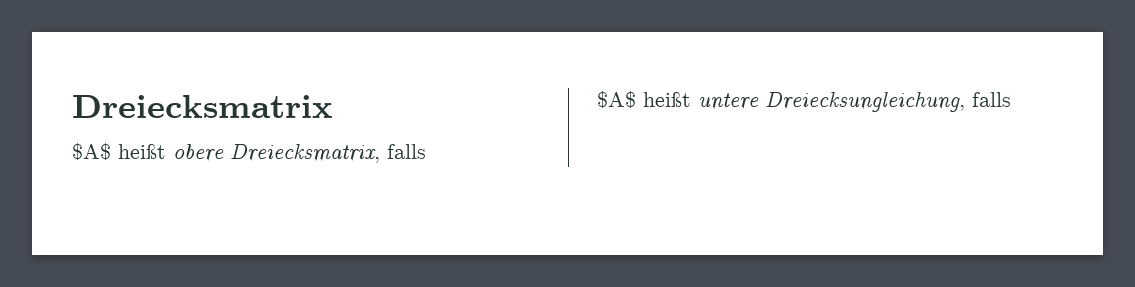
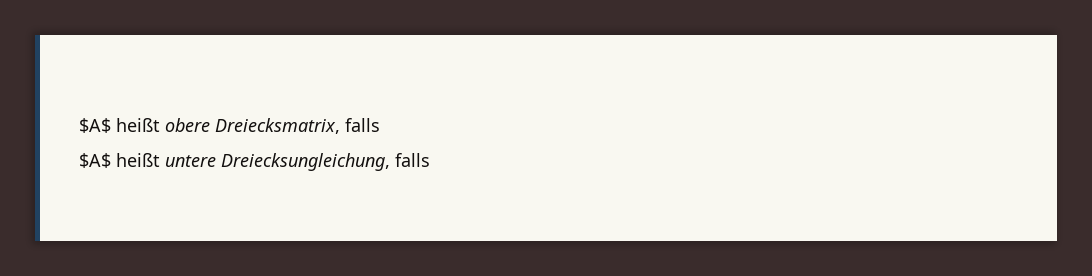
[72,95,333,118] Dreiecksmatrix // -> (79, 125) none

